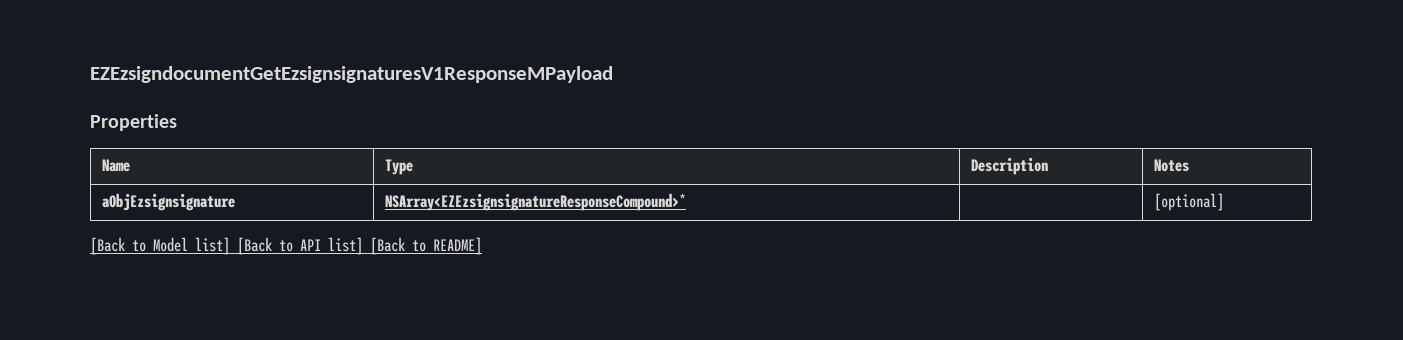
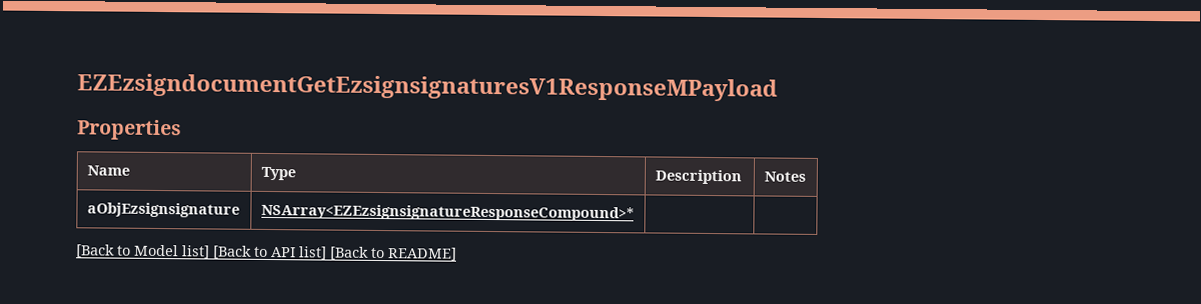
[1153,193,1224,211] [optional] -> (634, 212) none

